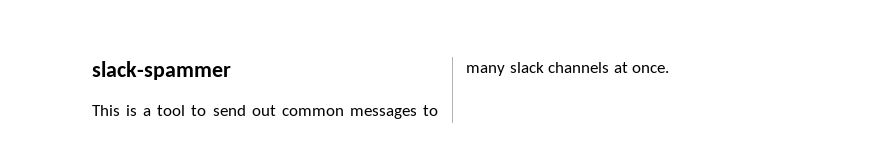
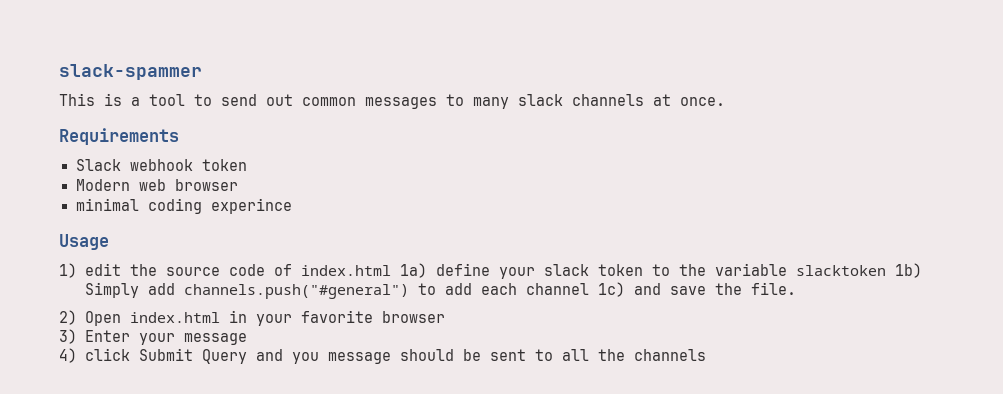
(670, 69) none -> [59,128,179,145] [75,159,247,171] [75,179,238,191] [75,198,292,214] [59,234,109,250] [59,263,922,279] [84,282,796,299] [59,310,445,326] [59,329,247,345] [59,348,706,364] // Requirements // Slack webhook token // Modern web browser // minimal coding experince // Usage // 1) edit the source code of index.html 1a) define your slack token to the variable slacktoken 1b) Simply add channels.push("#general") to add each channel 1c) and save the file. // 2) Open index.html in your favorite browser // 3) Enter your message // 4) click Submit Query and you message should be sent to all the channels

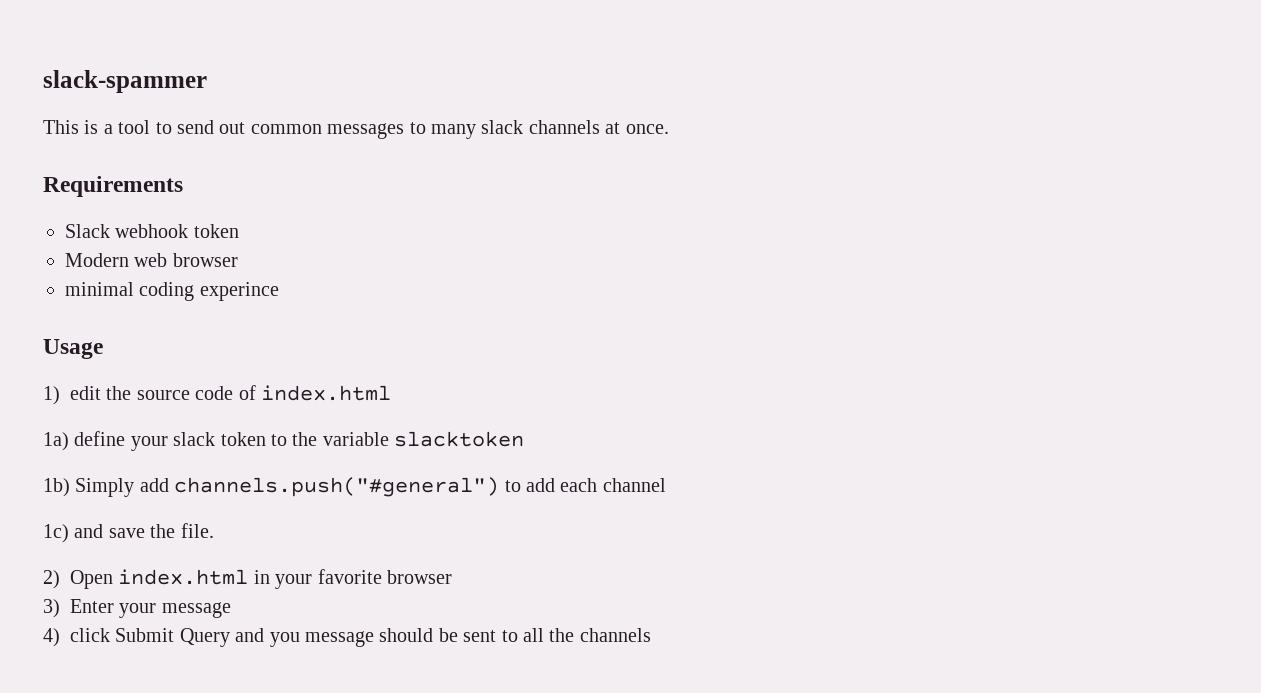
(391, 270) none -> (391, 393) //
(886, 270) none -> (525, 439) //
(589, 289) none -> (666, 485) //

